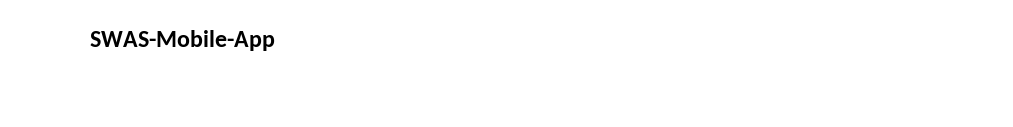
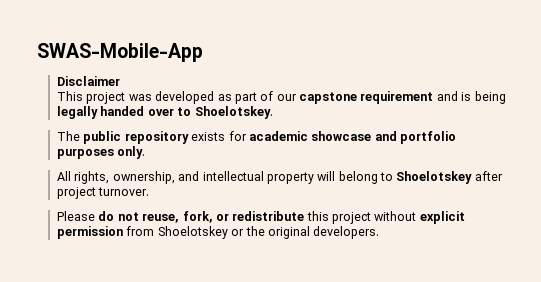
(275, 40) none -> [57,76,121,86] [57,91,506,104] [57,106,273,119] [57,131,457,144] [57,146,146,159] [57,171,503,184] [57,187,150,199] [57,211,465,224] [57,226,380,239] // Disclaimer // This project was developed as part of our capstone requirement and is being legally handed over to Shoelotskey. // The public repository exists for academic showcase and portfolio purposes only. // All rights, ownership, and intellectual property will belong to Shoelotskey after project turnover. // Please do not reuse, fork, or redistribute this project without explicit permission from Shoelotskey or the original developers.

